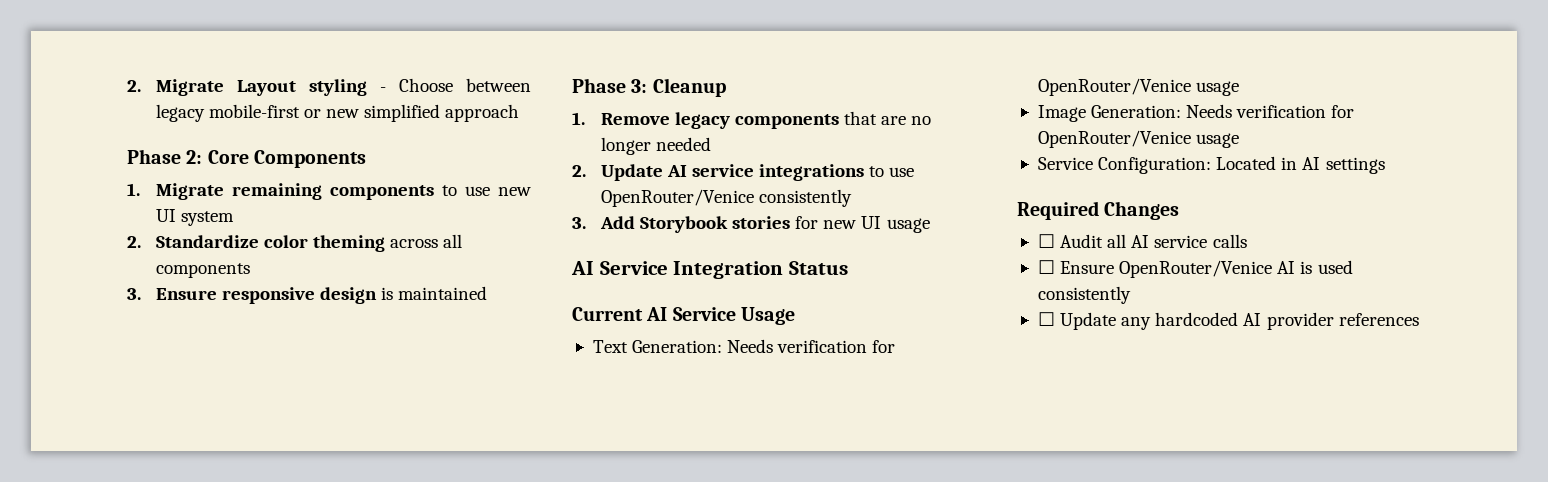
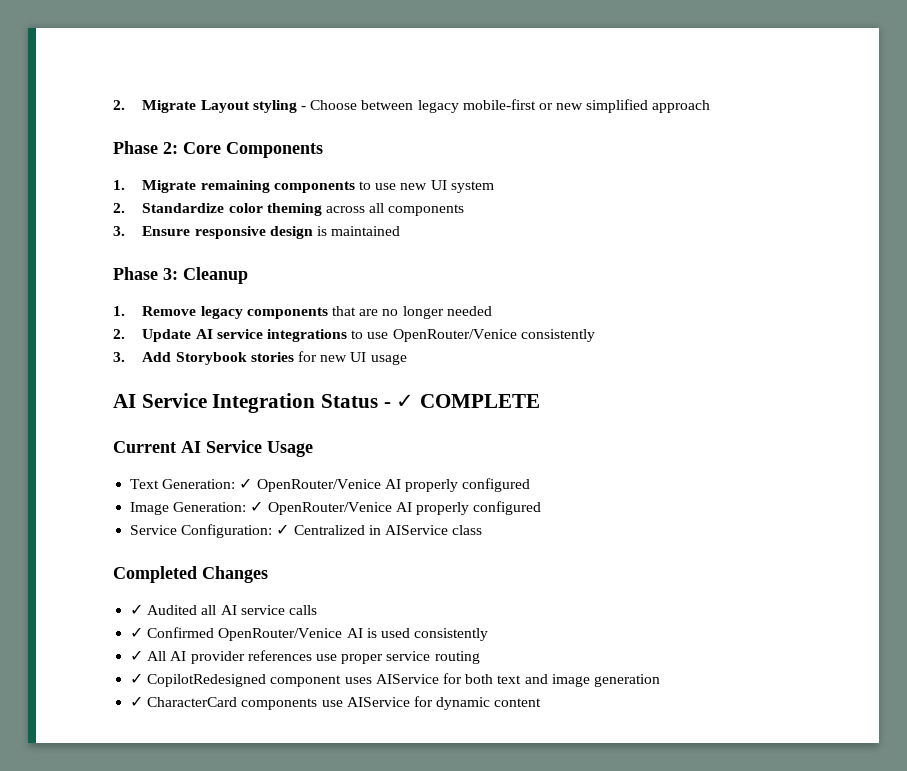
(849, 268) none -> [383,394,541,408] - ✓ COMPLETE
[727,339,896,353] [1037,78,1240,96] [1037,104,1355,122] [1037,130,1240,148] [1037,156,1385,174] [1017,201,1099,220] Needs verification for OpenRouter/Venice usage // Image Generation: Needs verification for OpenRouter/Venice usage // Service Configuration: Located in AI settings // Required -> [239,478,531,492] [130,501,542,515] [130,524,483,538] [113,566,197,583] ✓ OpenRouter/Venice AI properly configured // Image Generation: ✓ OpenRouter/Venice AI properly configured // Service Configuration: ✓ Centralized in AIService class // Completed
[1037,234,1104,248] ☐ Audit -> [130,604,198,615] ✓ Audited
[1037,260,1115,274] ☐ Ensure -> [130,627,215,638] ✓ Confirmed
[1037,312,1419,330] ☐ Update any hardcoded AI provider references -> [130,650,480,664] [130,673,660,687] [130,696,542,710] ✓ All AI provider references use proper service routing // ✓ CopilotRedesigned component uses AIService for both text and image generation // ✓ CharacterCard components use AIService for dynamic content

